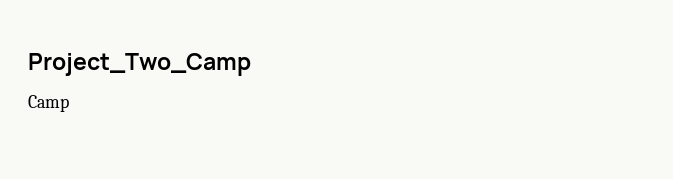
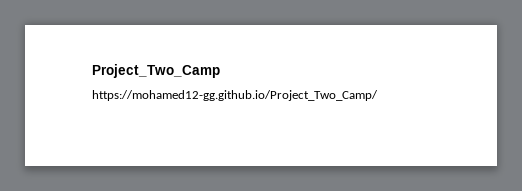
[28,95,69,112] Camp -> [92,90,378,101] https://mohamed12-gg.github.io/Project_Two_Camp/

